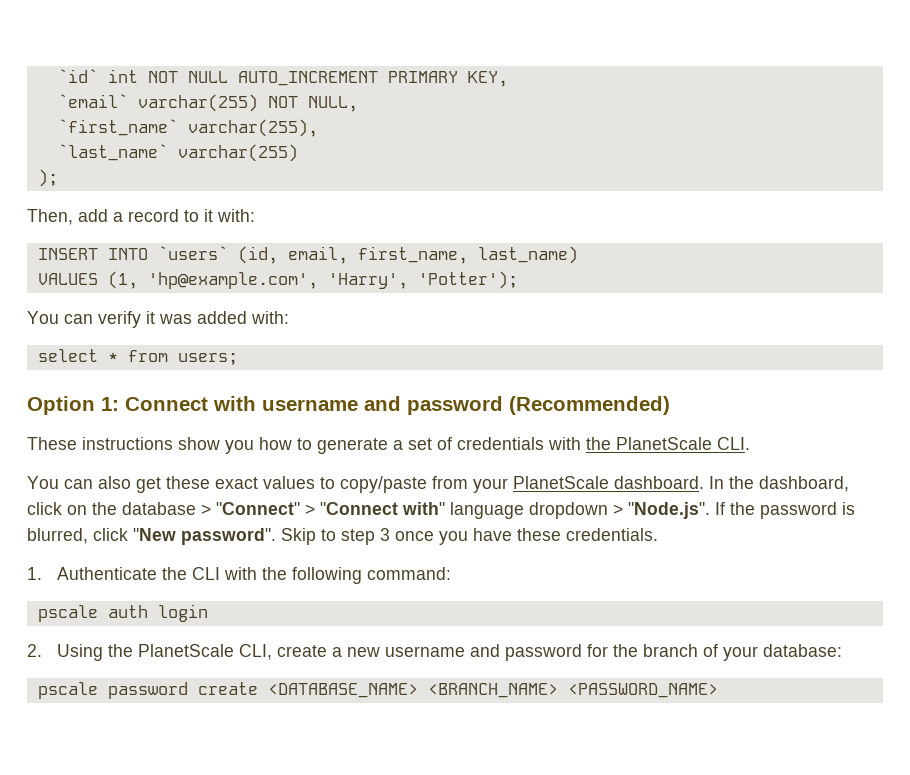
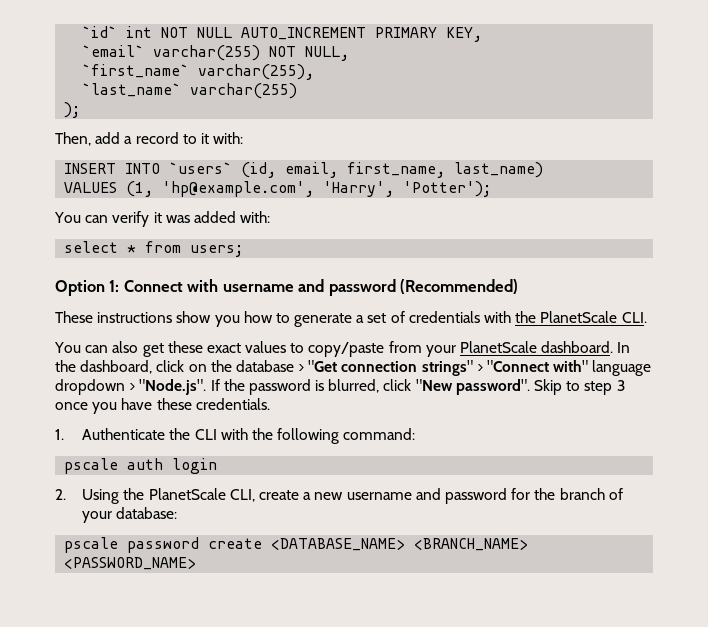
[216,502,300,515] "Connect" -> [308,360,473,376] "Get connection strings"

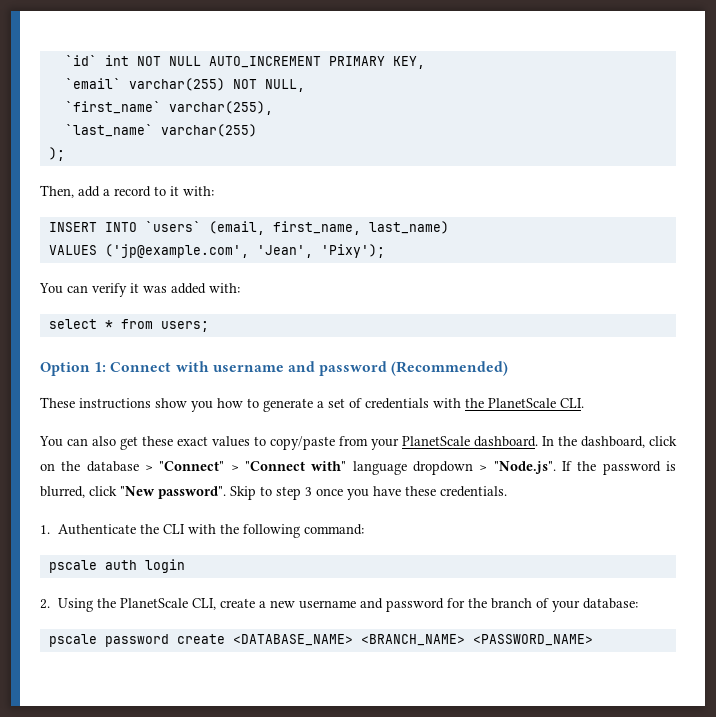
[241,162,339,178] (id, email, -> [208,221,265,235] (email,
[126,181,492,197] (1, 'hp@example.com', 'Harry', 'Potter'); -> [104,244,385,258] ('jp@example.com', 'Jean', 'Pixy');
[308,360,473,376] "Get connection strings" -> [159,461,225,471] "Connect"

